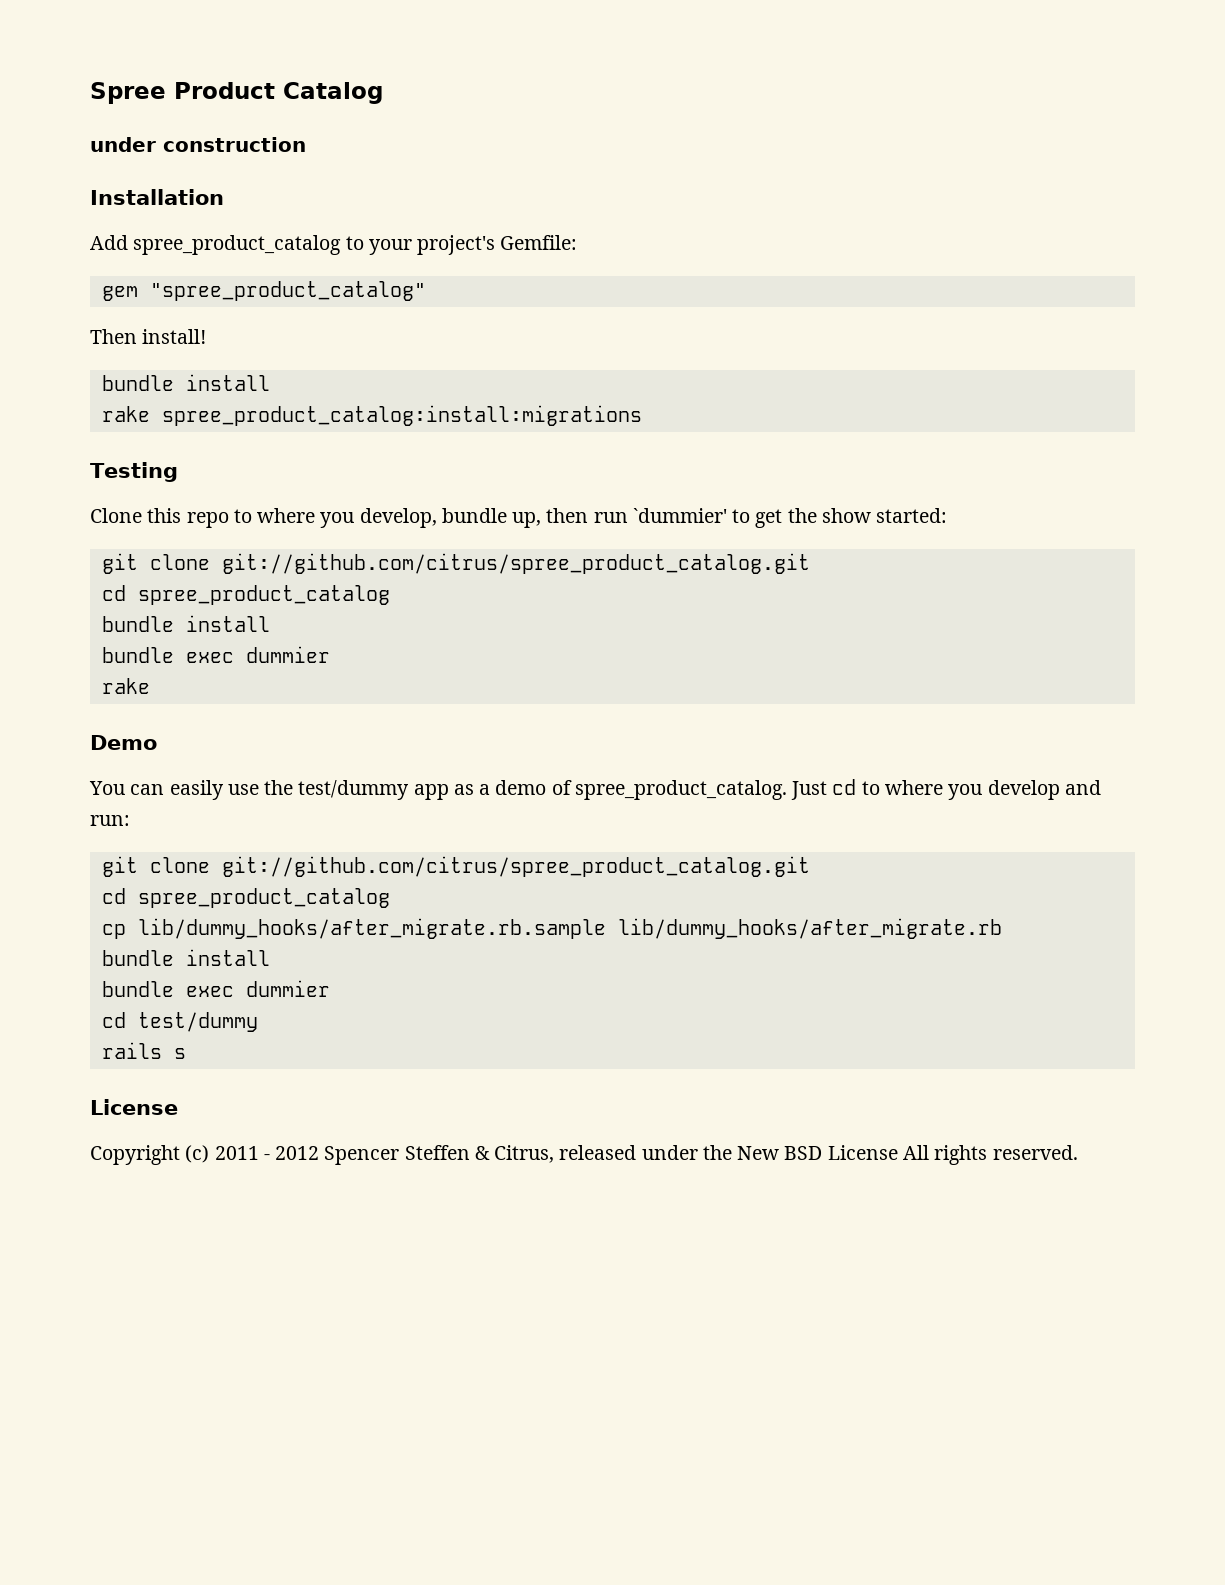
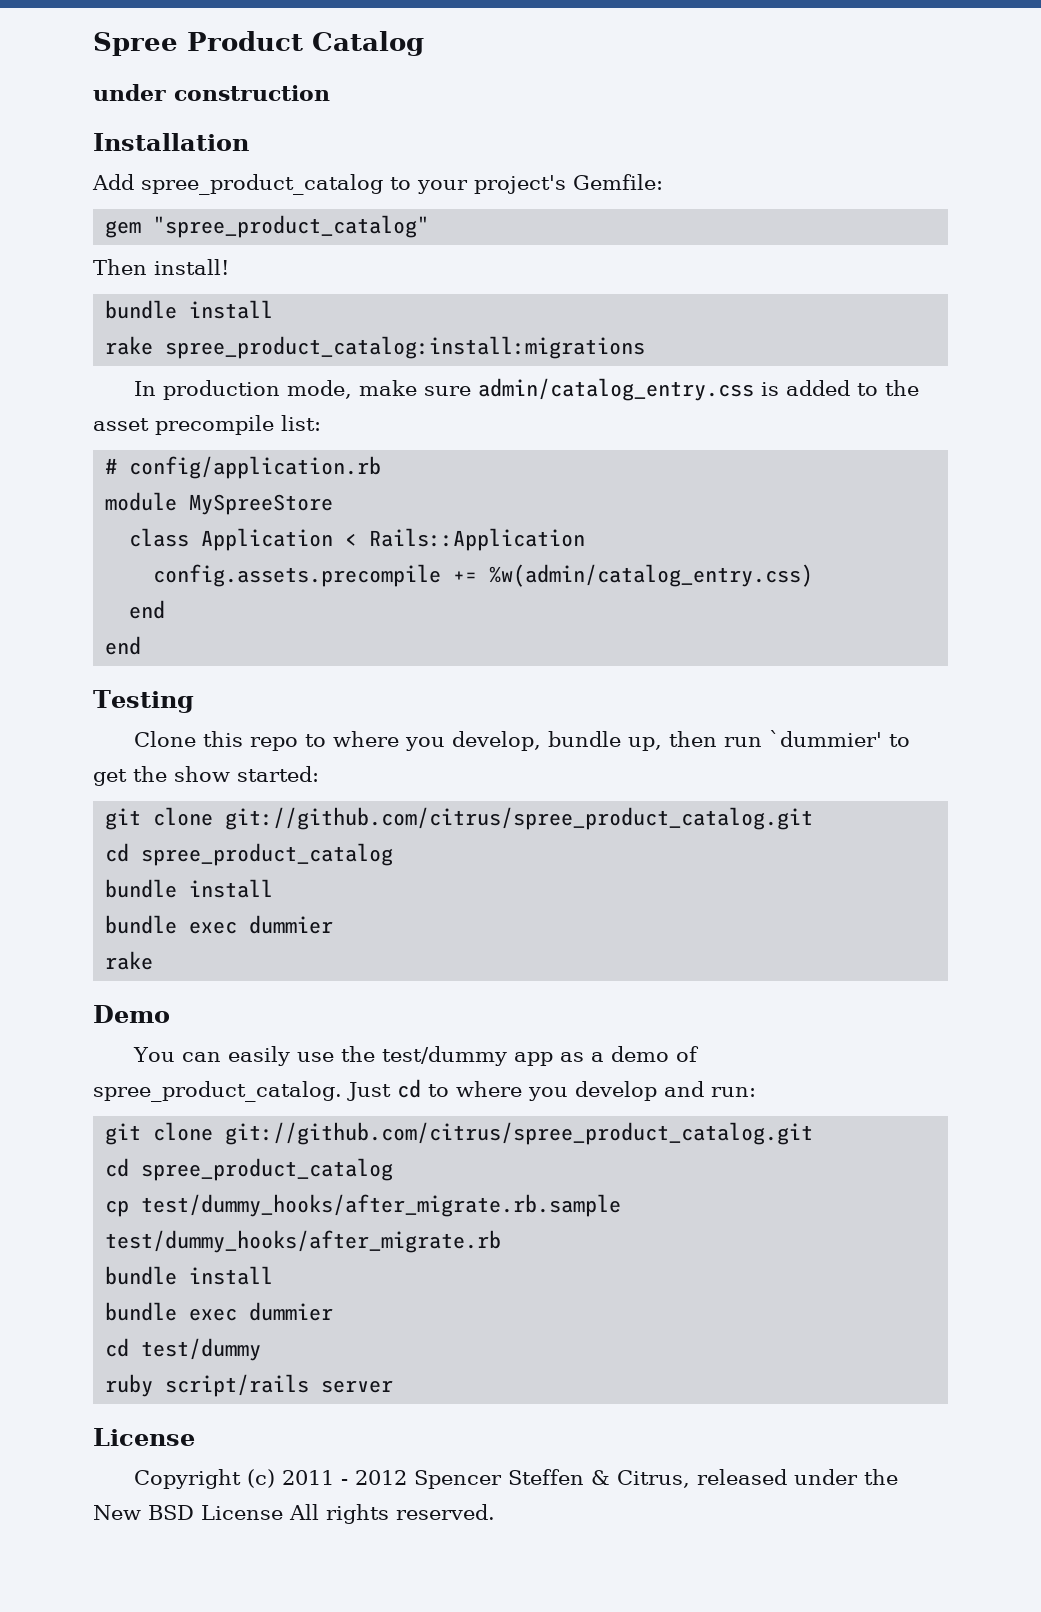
(642, 415) none -> [134,378,920,401] [93,415,321,435] [105,456,382,479] [105,492,334,515] [129,528,586,551] [153,564,814,587] [129,600,166,619] [105,636,142,655] // In production mode, make sure admin/catalog_entry.css is added to the asset precompile list: // # config/application.rb // module MySpreeStore // class Application < Rails::Application // config.assets.precompile += %w(admin/catalog_entry.css) // end // end
[137,918,1002,939] lib/dummy_hooks/after_migrate.rb.sample lib/dummy_hooks/after_migrate.rb -> [141,1194,622,1217] [105,1230,502,1253] test/dummy_hooks/after_migrate.rb.sample test/dummy_hooks/after_migrate.rb
[101,1042,186,1059] rails s -> [105,1374,394,1397] ruby script/rails server

